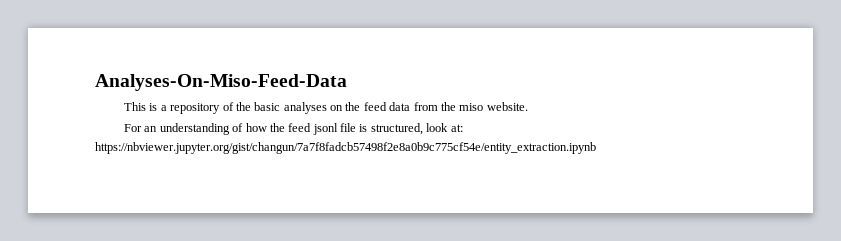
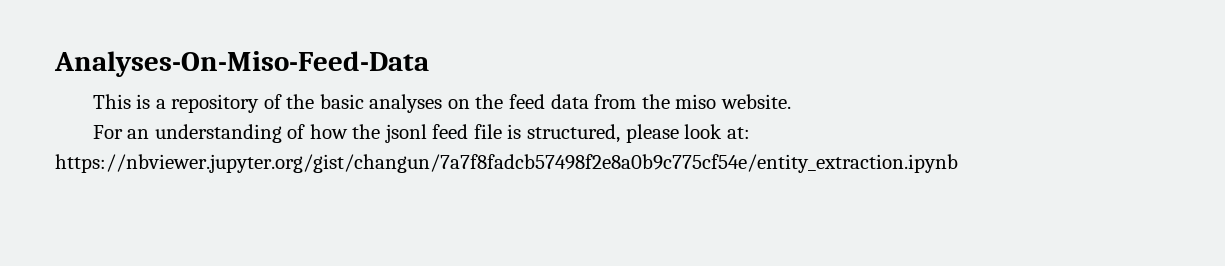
[288,123,338,135] feed jsonl -> [384,124,469,143] jsonl feed
(423, 129) none -> [625,124,679,143] please

